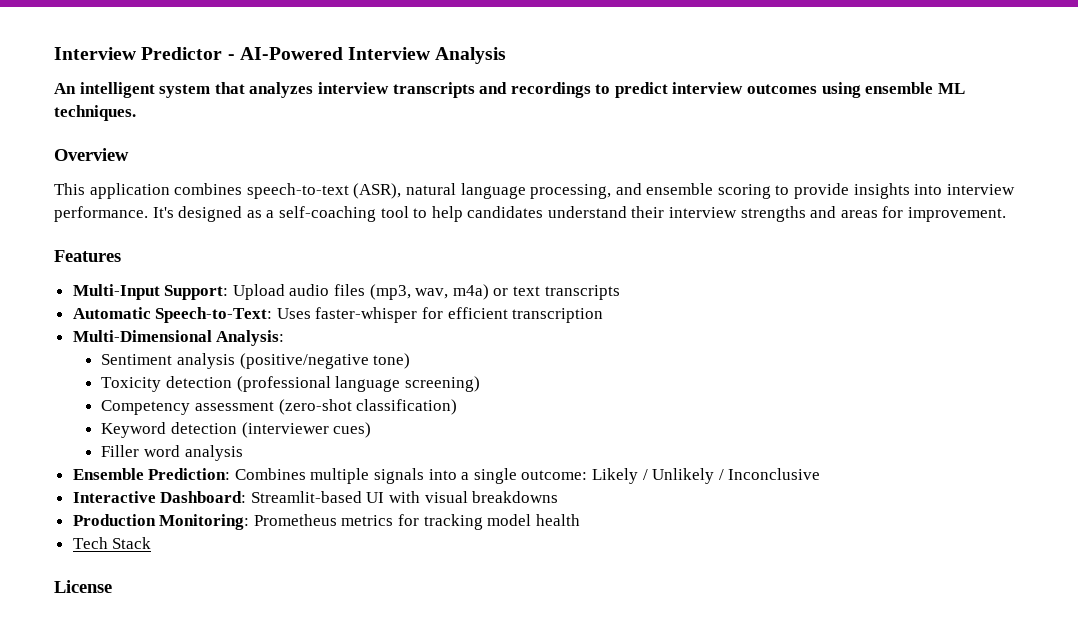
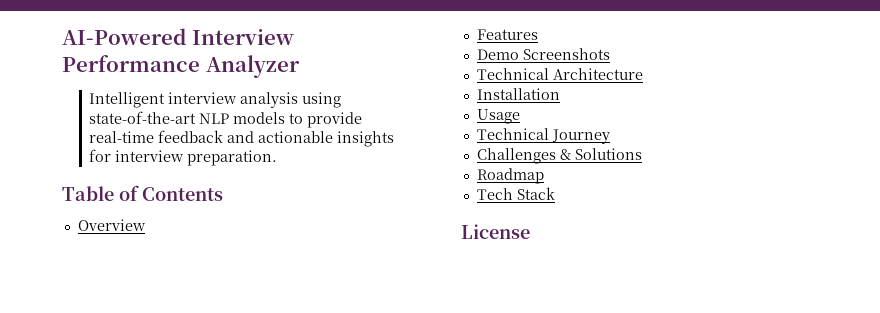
[54,47,507,64] [54,82,965,98] [54,105,136,121] [54,148,129,161] [54,183,1015,199] [54,206,1007,222] [54,250,121,262] [72,284,620,300] [72,307,604,323] [72,330,285,346] [101,353,411,369] [101,376,480,392] [101,399,458,415] [101,422,372,438] [101,445,243,461] [72,468,821,484] [72,491,559,503] [72,514,580,530] Interview Predictor - AI-Powered Interview Analysis // An intelligent system that analyzes interview transcripts and recordings to predict interview outcomes using ensemble ML techniques. // Overview // This application combines speech-to-text (ASR), natural language processing, and ensemble scoring to provide insights into interview performance. It's designed as a self-coaching tool to help candidates understand their interview strengths and areas for improvement. // Features // Multi-Input Support: Upload audio files (mp3, wav, m4a) or text transcripts // Automatic Speech-to-Text: Uses faster-whisper for efficient transcription // Multi-Dimensional Analysis: // Sentiment analysis (positive/negative tone) // Toxicity detection (professional language screening) // Competency assessment (zero-shot classification) // Keyword detection (interviewer cues) // Filler word analysis // Ensemble Prediction: Combines multiple signals into a single outcome: Likely / Unlikely / Inconclusive // Interactive Dashboard: Streamlit-based UI with visual breakdowns // Production Monitoring: Prometheus metrics for tracking model health -> [62,28,294,45] [62,55,300,78] [89,92,342,108] [89,111,363,128] [89,130,395,147] [89,149,278,166] [62,185,223,201] [77,219,146,231] [476,29,538,40] [476,48,610,60] [476,68,643,80] [476,88,560,100] [476,109,520,124] [476,128,610,144] [476,148,642,164] [476,168,544,184] AI-Powered Interview Performance Analyzer // Intelligent interview analysis using state-of-the-art NLP models to provide real-time feedback and actionable insights for interview preparation. // Table of Contents // Overview // Features // Demo Screenshots // Technical Architecture // Installation // Usage // Technical Journey // Challenges & Solutions // Roadmap

